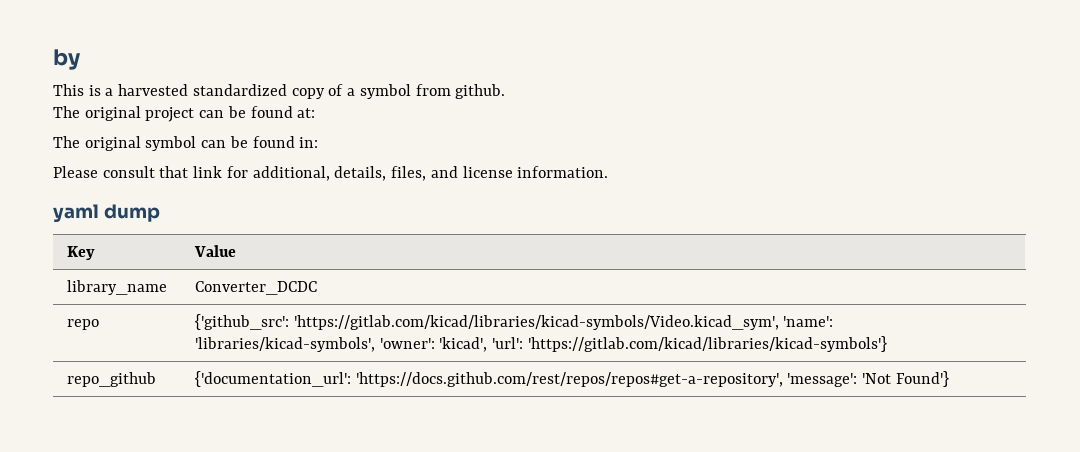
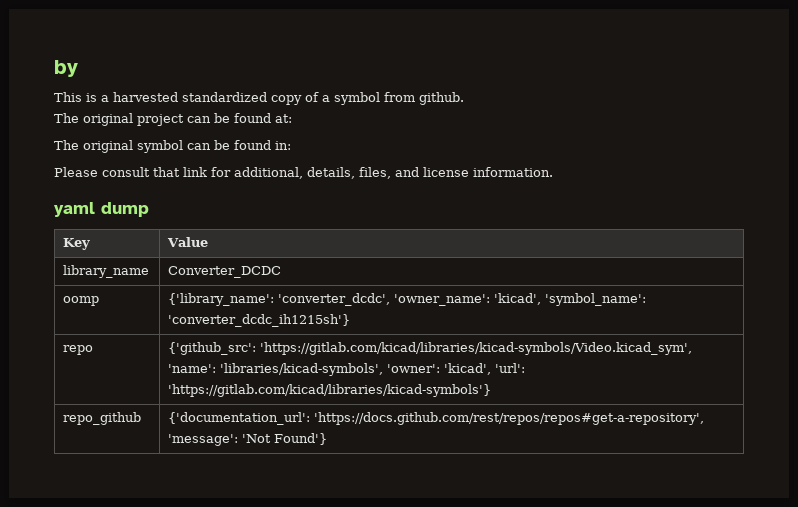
(317, 288) none -> [63,296,100,306] [168,293,647,306] [168,314,351,327] // oomp | {'library_name': 'converter_dcdc', 'owner_name': 'kicad', 'symbol_name': 'converter_dcdc_ih1215sh'}

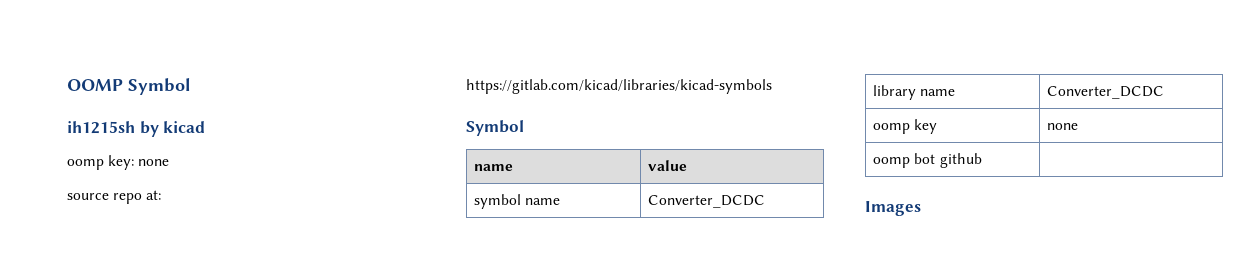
[54,60,78,77] [54,92,464,105] [54,113,292,126] [54,140,291,153] [54,167,553,179] [54,202,149,217] [63,238,91,250] [167,237,209,247] [63,265,150,278] [168,266,282,278] [63,296,100,306] [168,293,647,306] [168,314,351,327] [63,345,94,355] [168,342,693,355] [168,363,526,376] [168,384,492,397] [63,412,142,425] [168,412,705,425] [168,433,328,446] by // This is a harvested standardized copy of a symbol from github. // The original project can be found at: // The original symbol can be found in: // Please consult that link for additional, details, files, and license information. // yaml dump // Key | Value // library_name | Converter_DCDC // oomp | {'library_name': 'converter_dcdc', 'owner_name': 'kicad', 'symbol_name': 'converter_dcdc_ih1215sh'} // repo | {'github_src': 'https://gitlab.com/kicad/libraries/kicad-symbols/Video.kicad_sym', 'name': 'libraries/kicad-symbols', 'owner': 'kicad', 'url': 'https://gitlab.com/kicad/libraries/kicad-symbols'} // repo_github | {'documentation_url': 'https://docs.github.com/rest/repos/repos#get-a-repository', 'message': 'Not Found'} -> [67,78,190,95] [67,121,206,137] [67,155,170,170] [67,190,162,204] [466,79,772,94] [466,120,524,136] [474,164,514,171] [648,160,688,171] [474,194,561,209] [648,195,766,208] [873,85,956,100] [1047,86,1165,99] [873,119,938,134] [1047,123,1079,130] [873,153,982,168] [865,201,921,216] OOMP Symbol // ih1215sh by kicad // oomp key: none // source repo at: https://gitlab.com/kicad/libraries/kicad-symbols // Symbol // name | value // symbol name | Converter_DCDC // library name | Converter_DCDC // oomp key | none // oomp bot github | // Images

